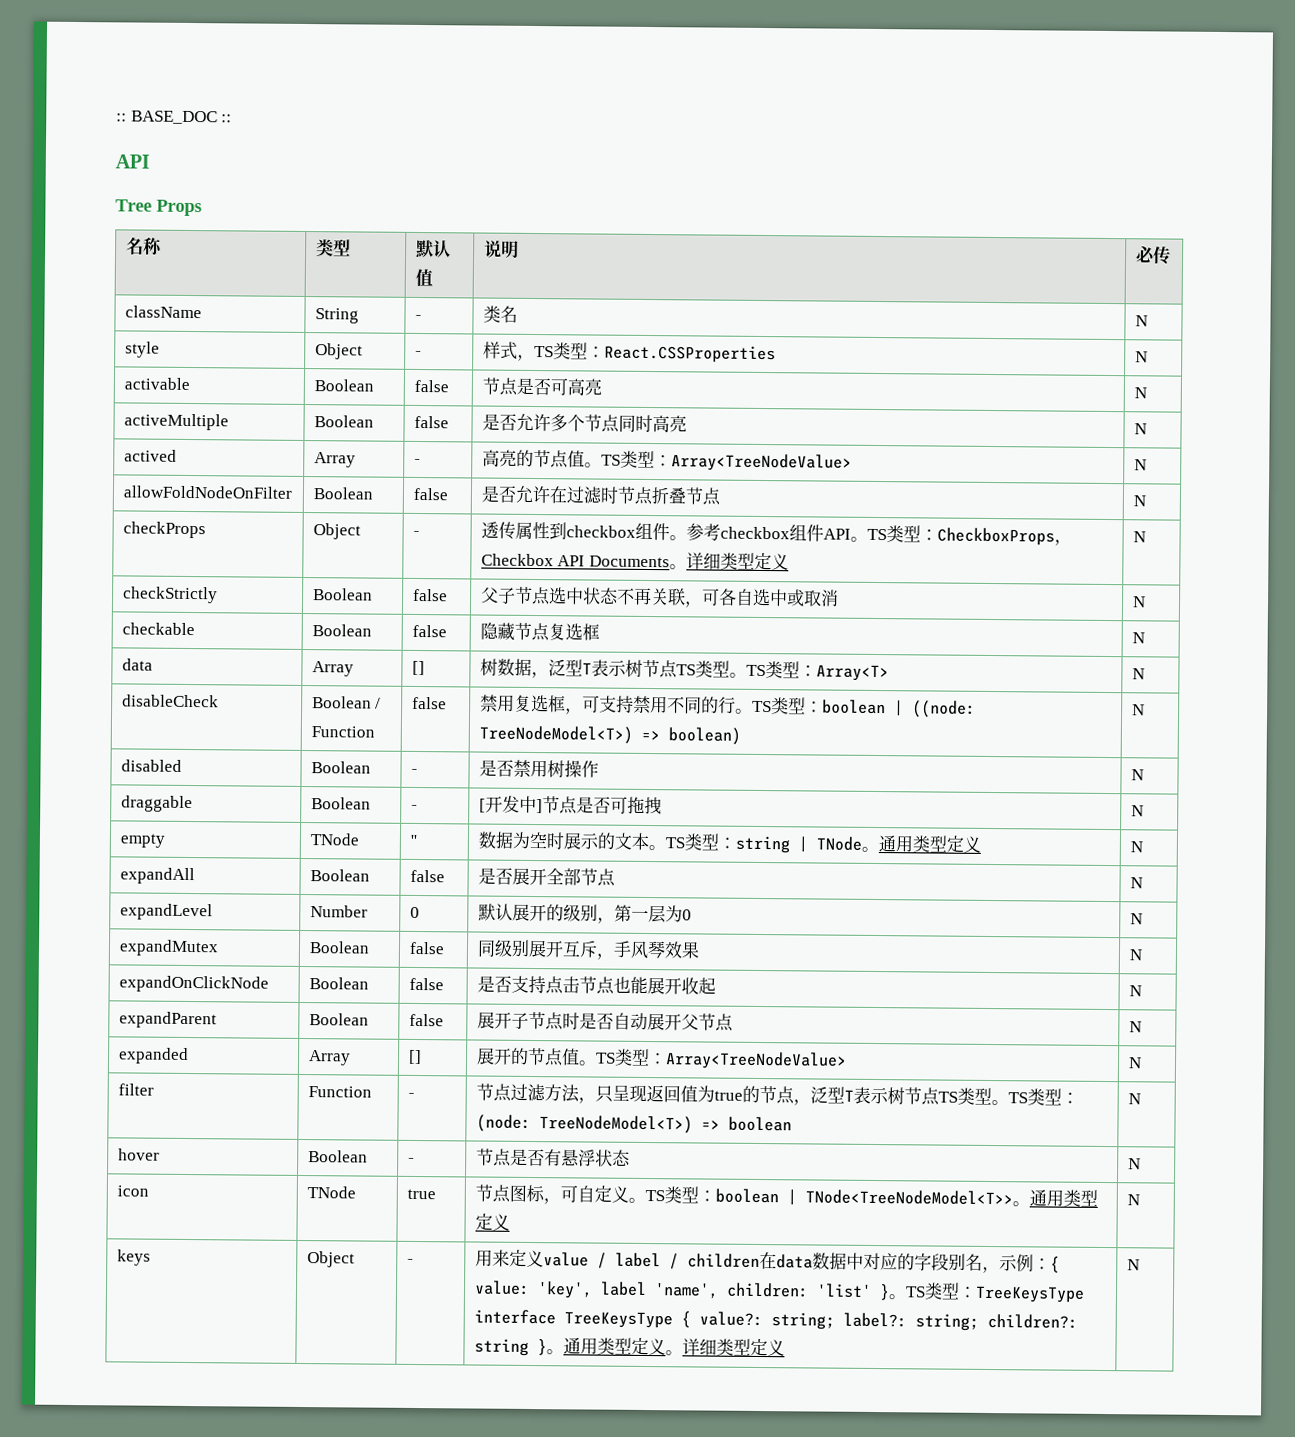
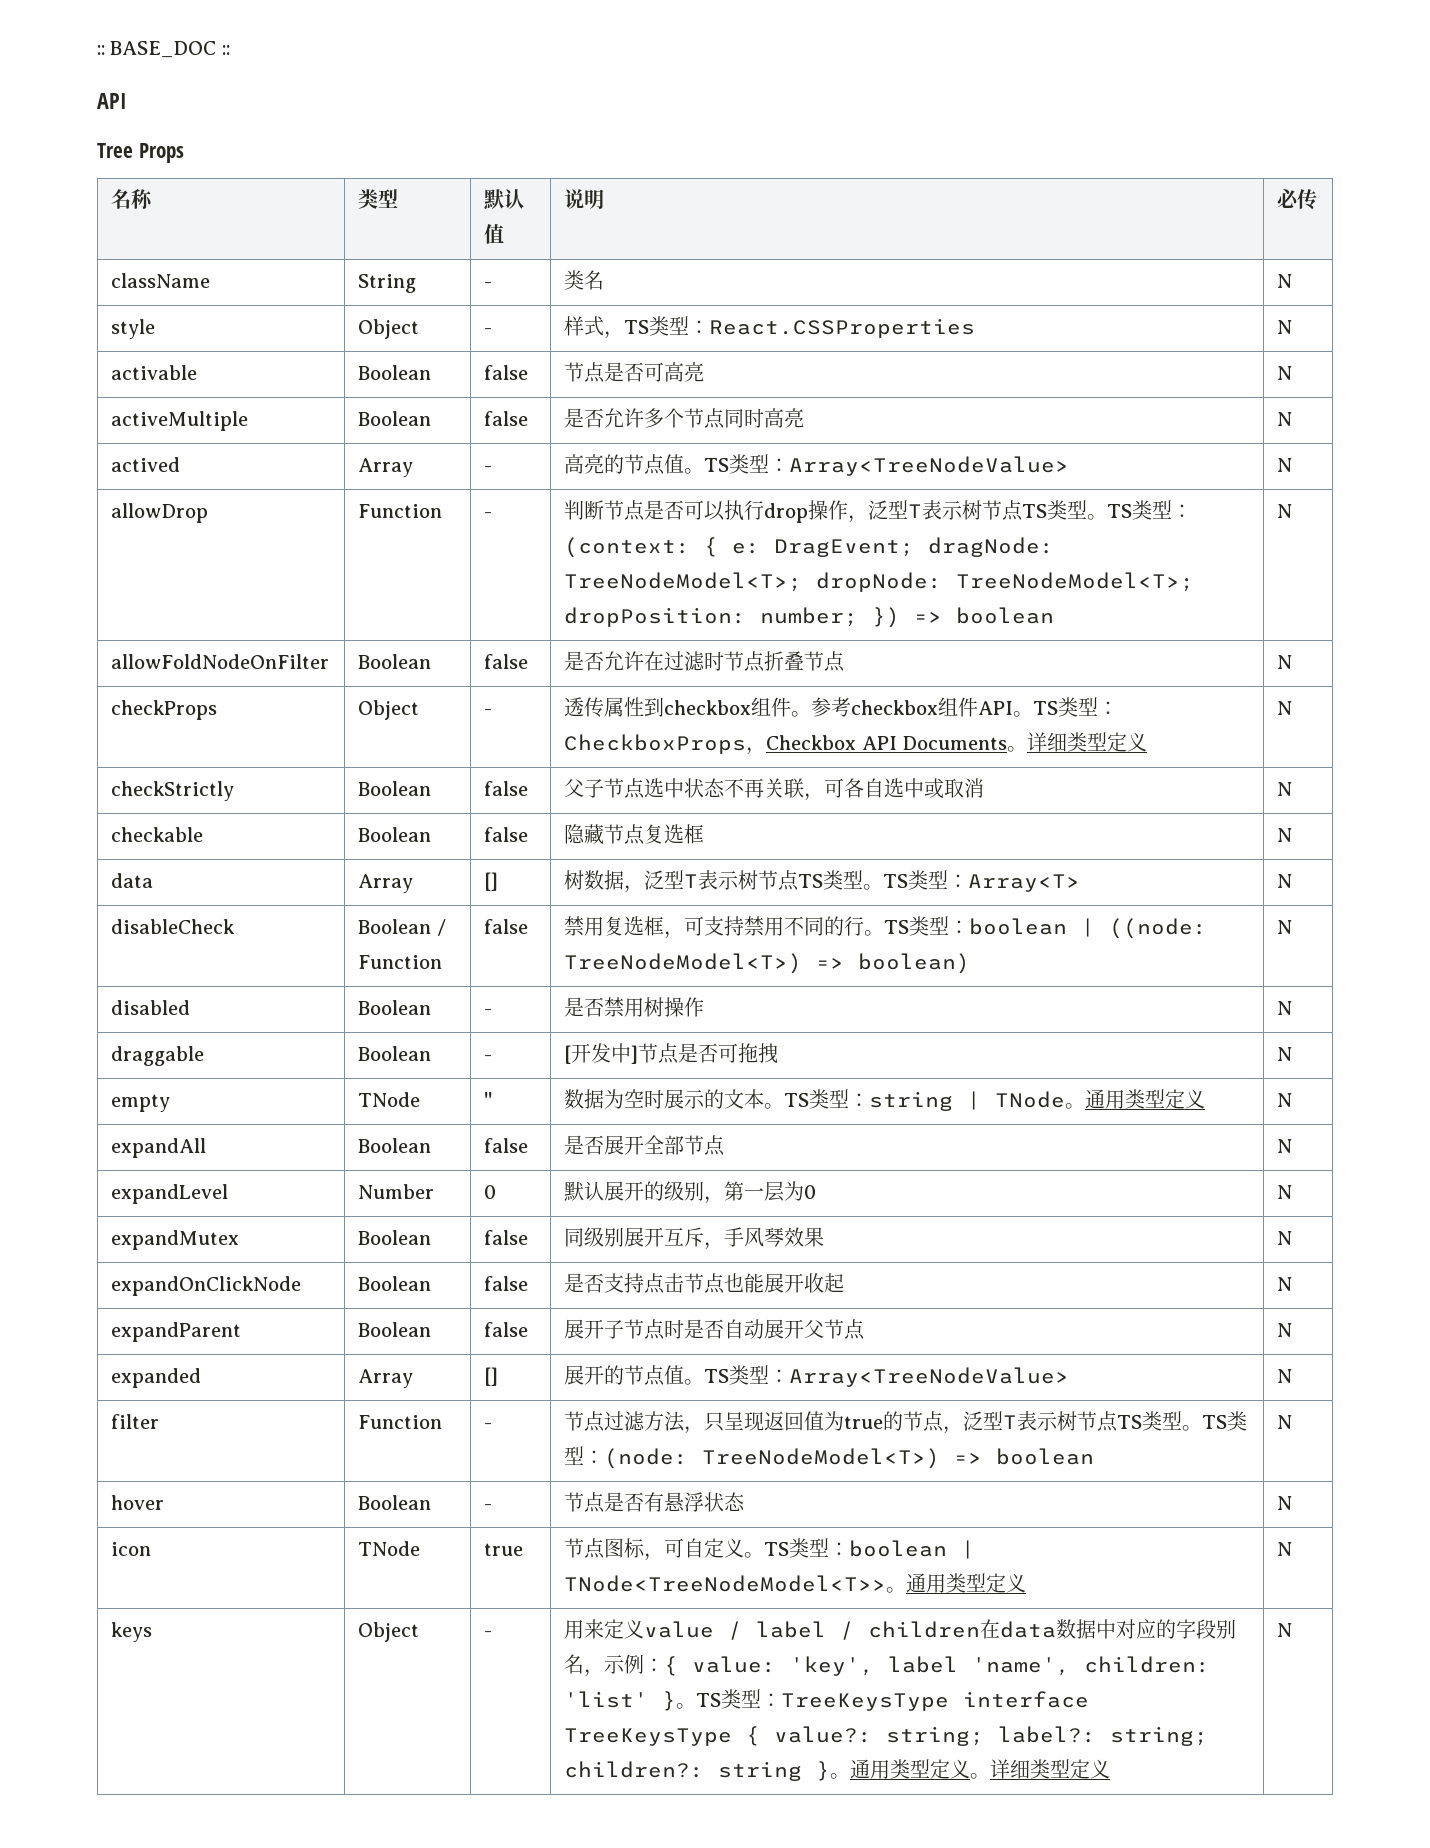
(1147, 465) none -> [111,503,209,523] [358,504,443,518] [484,512,493,518] [564,500,1193,523] [564,537,1055,558] [564,572,1195,592] [564,607,1055,628] [1277,504,1293,518] // allowDrop | Function | - | 判断节点是否可以执行drop操作，泛型T表示树节点TS类型。TS类型：(context: { e: DragEvent; dragNode: TreeNodeModel<T>; dropNode: TreeNodeModel<T>; dropPosition: number; }) => boolean | N

